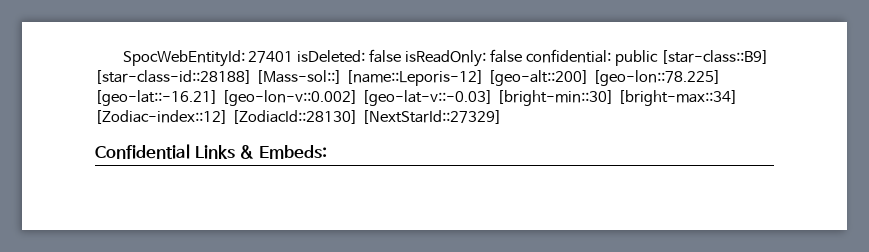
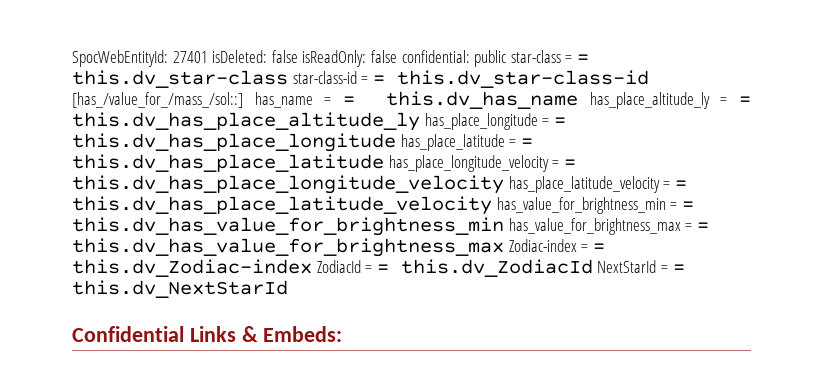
[660,50,769,64] [95,70,721,86] [95,90,738,106] [95,110,502,124] [star-class::B9] [star-class-id::28188] [Mass-sol::] [name::Leporis-12] [geo-alt::200] [geo-lon::78.225] [geo-lat::-16.21] [geo-lon-v::0.002] [geo-lat-v::-0.03] [bright-min::30] [bright-max::34] [Zodiac-index::12] [ZodiacId::28130] [NextStarId::27329] -> [510,50,589,63] [72,70,649,88] [72,91,751,109] [72,112,566,131] [72,133,533,152] [72,154,576,172] [72,175,687,194] [72,196,694,215] [72,217,709,236] [72,238,605,257] [72,259,685,277] [72,280,288,298] star-class = = this.dv_star-class star-class-id = = this.dv_star-class-id [has_/value_for_/mass_/sol::] has_name = = this.dv_has_name has_place_altitude_ly = = this.dv_has_place_altitude_ly has_place_longitude = = this.dv_has_place_longitude has_place_latitude = = this.dv_has_place_latitude has_place_longitude_velocity = = this.dv_has_place_longitude_velocity has_place_latitude_velocity = = this.dv_has_place_latitude_velocity has_value_for_brightness_min = = this.dv_has_value_for_brightness_min has_value_for_brightness_max = = this.dv_has_value_for_brightness_max Zodiac-index = = this.dv_Zodiac-index ZodiacId = = this.dv_ZodiacId NextStarId = = this.dv_NextStarId

